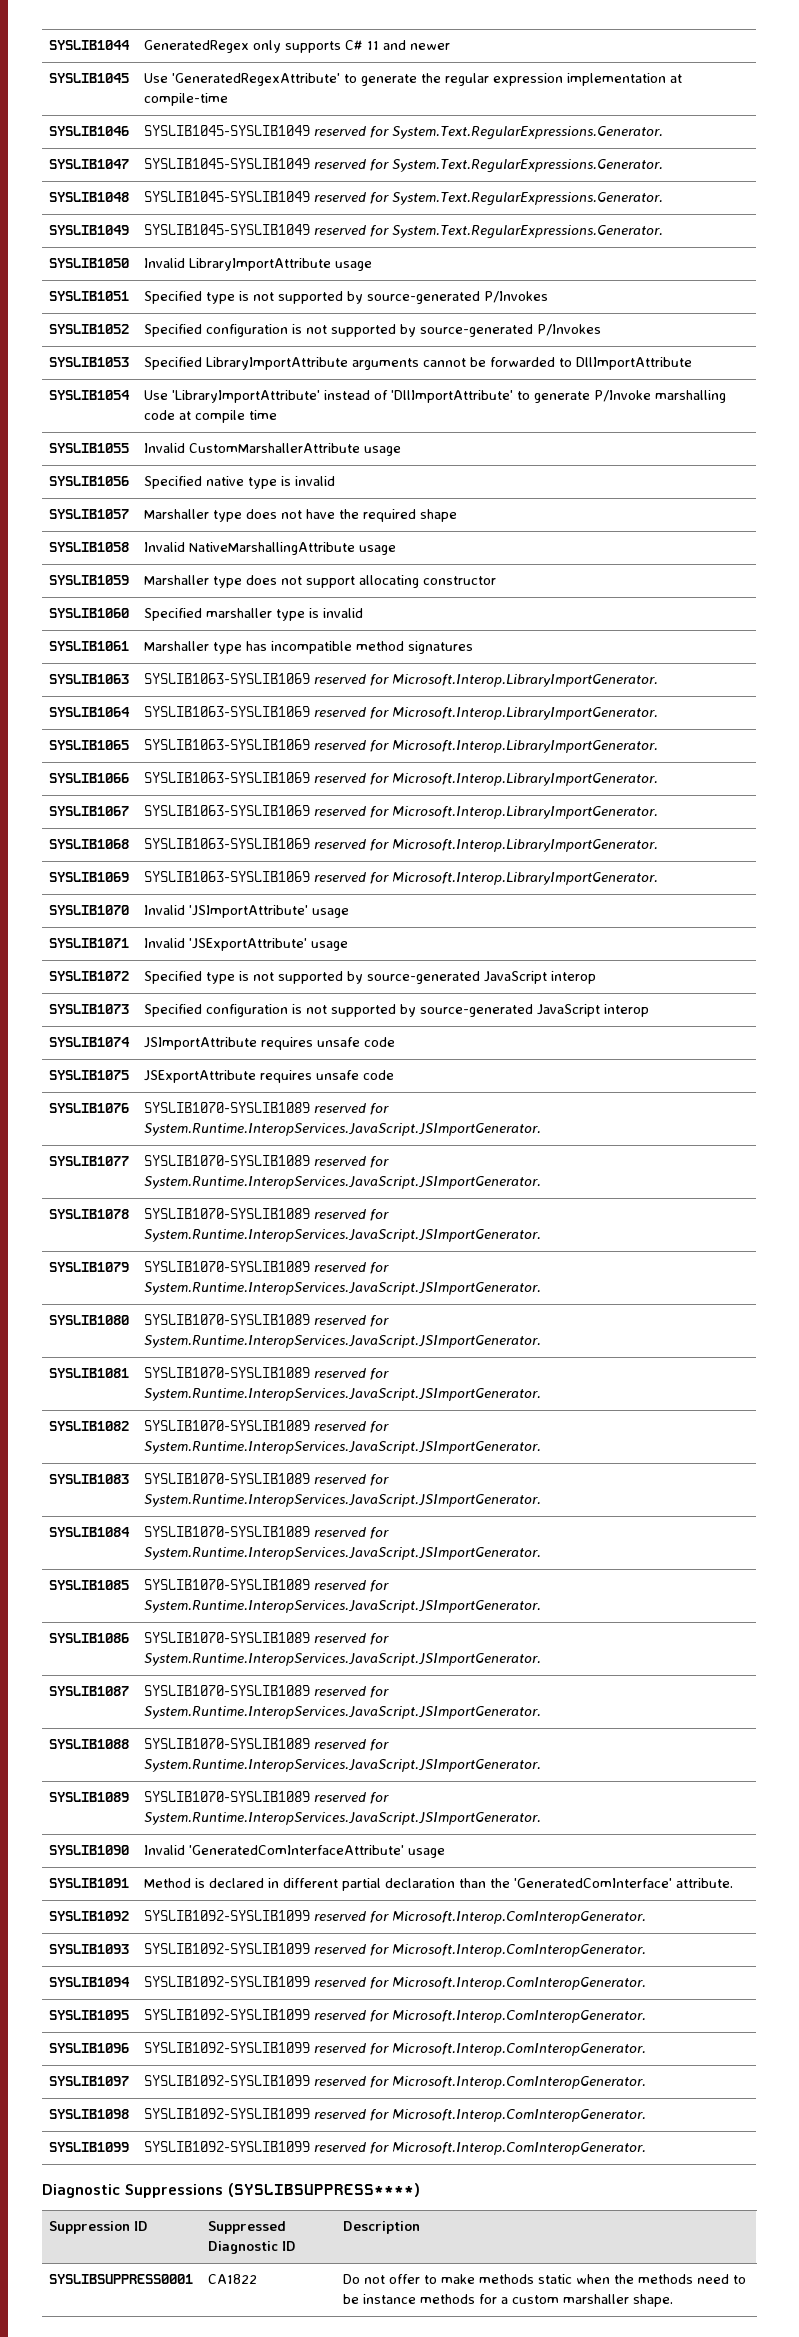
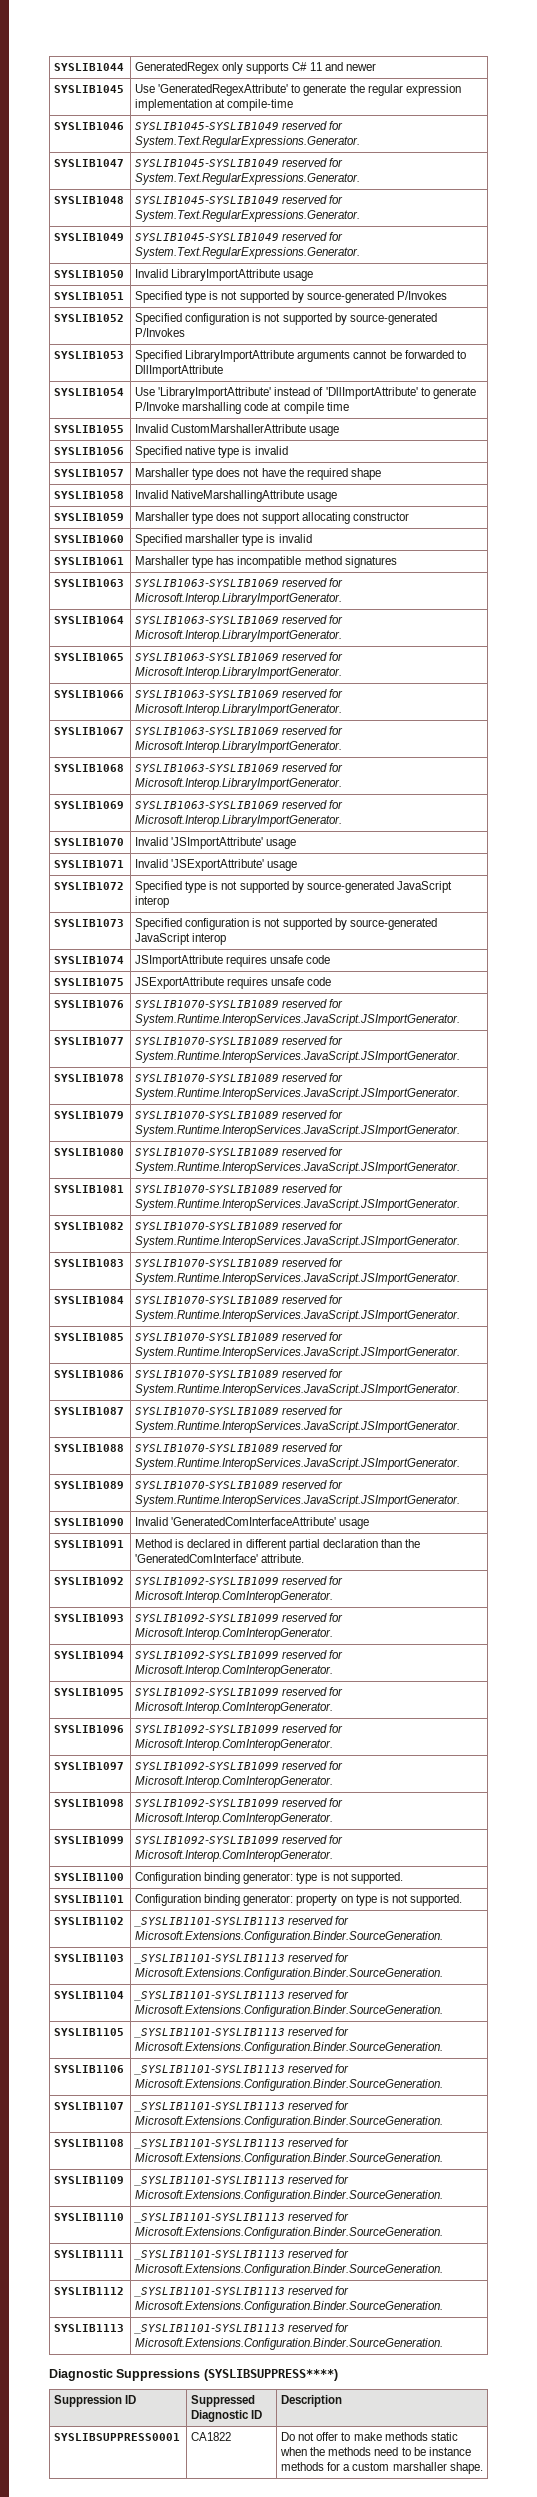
(647, 2148) none -> [54,1873,125,1881] [135,1872,403,1884] [54,1895,125,1903] [135,1894,462,1906] [54,1917,125,1925] [134,1916,350,1927] [135,1931,444,1943] [54,1954,125,1962] [134,1953,350,1964] [135,1968,444,1980] [54,1991,125,1999] [134,1990,350,2001] [135,2005,444,2017] [54,2028,125,2036] [134,2027,350,2038] [135,2042,444,2054] [54,2065,125,2073] [134,2064,350,2075] [135,2079,444,2091] [54,2102,125,2110] [134,2101,350,2112] [135,2116,444,2128] [54,2139,125,2147] [134,2138,350,2149] [135,2153,444,2165] [54,2176,125,2184] [134,2175,350,2186] [135,2190,444,2202] [54,2213,125,2221] [134,2212,350,2223] [135,2227,444,2239] [54,2250,125,2258] [134,2249,350,2260] [135,2264,444,2276] [54,2287,125,2295] [134,2286,350,2297] [135,2301,444,2313] [54,2324,125,2332] [134,2323,350,2334] [135,2338,444,2350] // SYSLIB1100 | Configuration binding generator: type is not supported. // SYSLIB1101 | Configuration binding generator: property on type is not supported. // SYSLIB1102 | _SYSLIB1101-SYSLIB1113 reserved for Microsoft.Extensions.Configuration.Binder.SourceGeneration. // SYSLIB1103 | _SYSLIB1101-SYSLIB1113 reserved for Microsoft.Extensions.Configuration.Binder.SourceGeneration. // SYSLIB1104 | _SYSLIB1101-SYSLIB1113 reserved for Microsoft.Extensions.Configuration.Binder.SourceGeneration. // SYSLIB1105 | _SYSLIB1101-SYSLIB1113 reserved for Microsoft.Extensions.Configuration.Binder.SourceGeneration. // SYSLIB1106 | _SYSLIB1101-SYSLIB1113 reserved for Microsoft.Extensions.Configuration.Binder.SourceGeneration. // SYSLIB1107 | _SYSLIB1101-SYSLIB1113 reserved for Microsoft.Extensions.Configuration.Binder.SourceGeneration. // SYSLIB1108 | _SYSLIB1101-SYSLIB1113 reserved for Microsoft.Extensions.Configuration.Binder.SourceGeneration. // SYSLIB1109 | _SYSLIB1101-SYSLIB1113 reserved for Microsoft.Extensions.Configuration.Binder.SourceGeneration. // SYSLIB1110 | _SYSLIB1101-SYSLIB1113 reserved for Microsoft.Extensions.Configuration.Binder.SourceGeneration. // SYSLIB1111 | _SYSLIB1101-SYSLIB1113 reserved for Microsoft.Extensions.Configuration.Binder.SourceGeneration. // SYSLIB1112 | _SYSLIB1101-SYSLIB1113 reserved for Microsoft.Extensions.Configuration.Binder.SourceGeneration. // SYSLIB1113 | _SYSLIB1101-SYSLIB1113 reserved for Microsoft.Extensions.Configuration.Binder.SourceGeneration.

